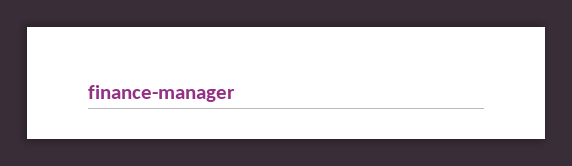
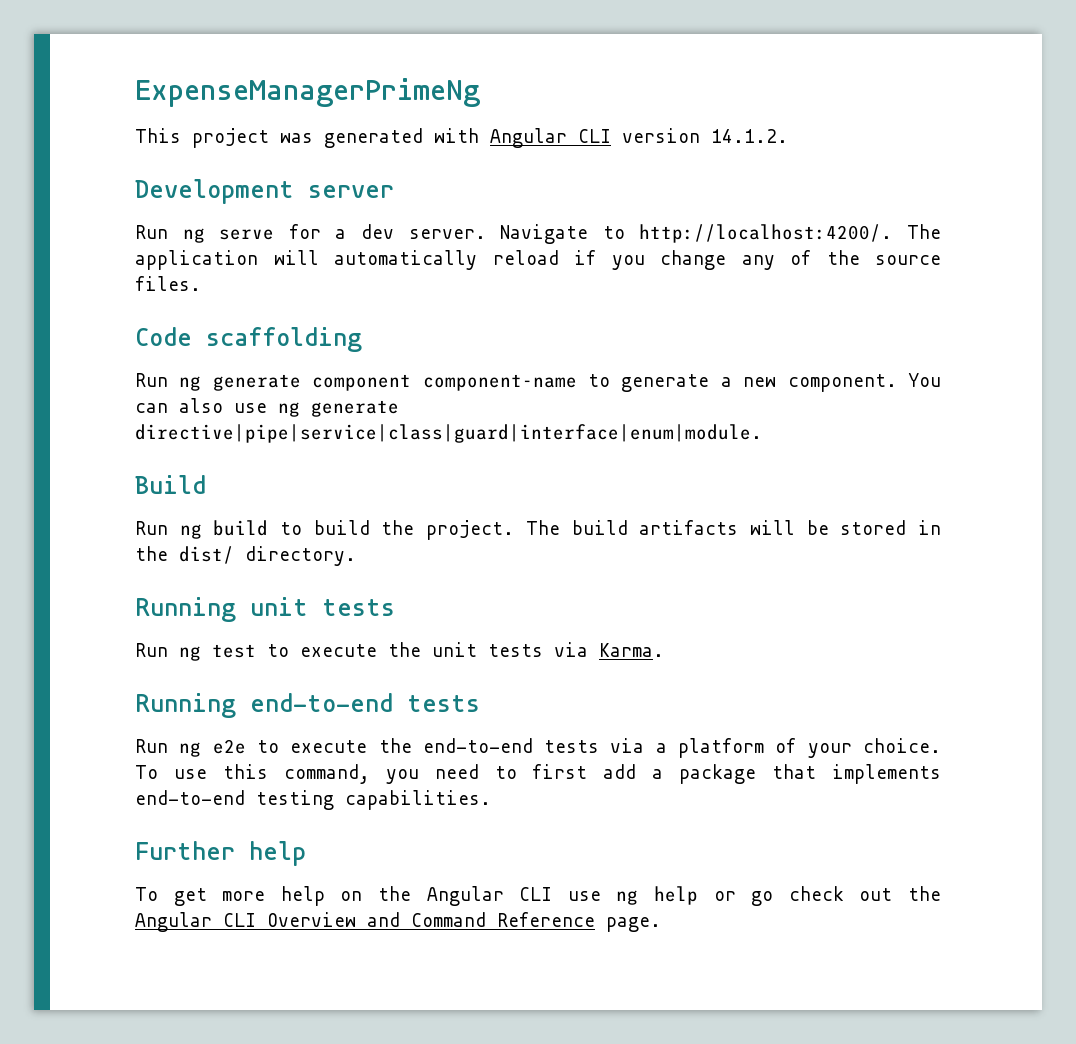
[88,85,235,102] finance-manager -> [135,78,480,107] [135,128,788,148] [135,179,394,204] [135,224,942,244] [135,250,941,270] [135,276,201,291] [135,327,362,352] [135,373,941,392] [135,398,399,417] [135,424,762,443] [135,475,206,494] [135,520,942,540] [135,546,356,566] [135,597,395,622] [135,642,664,661] [135,693,480,718] [135,738,941,758] [135,764,941,784] [135,790,491,810] [135,841,306,866] [135,886,942,906] [135,912,661,932] ExpenseManagerPrimeNg // This project was generated with Angular CLI version 14.1.2. // Development server // Run ng serve for a dev server. Navigate to http://localhost:4200/. The application will automatically reload if you change any of the source files. // Code scaffolding // Run ng generate component component-name to generate a new component. You can also use ng generate directive|pipe|service|class|guard|interface|enum|module. // Build // Run ng build to build the project. The build artifacts will be stored in the dist/ directory. // Running unit tests // Run ng test to execute the unit tests via Karma. // Running end-to-end tests // Run ng e2e to execute the end-to-end tests via a platform of your choice. To use this command, you need to first add a package that implements end-to-end testing capabilities. // Further help // To get more help on the Angular CLI use ng help or go check out the Angular CLI Overview and Command Reference page.

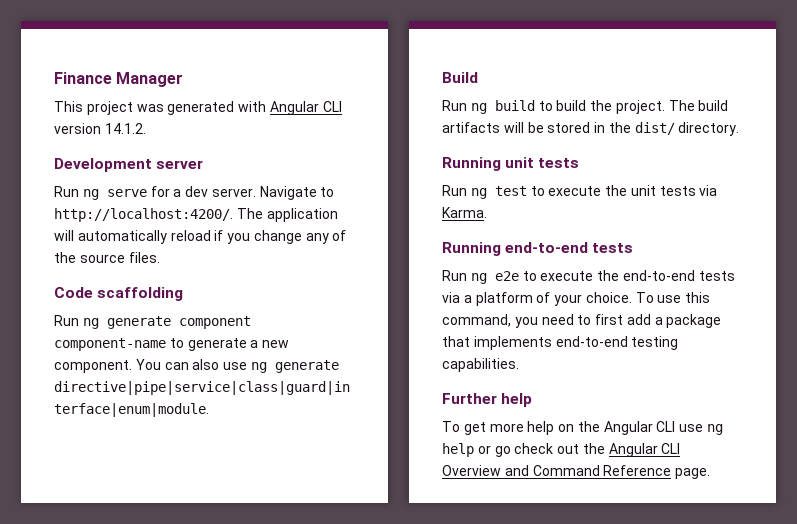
[135,78,480,107] ExpenseManagerPrimeNg -> [54,72,184,87] Finance Manager

